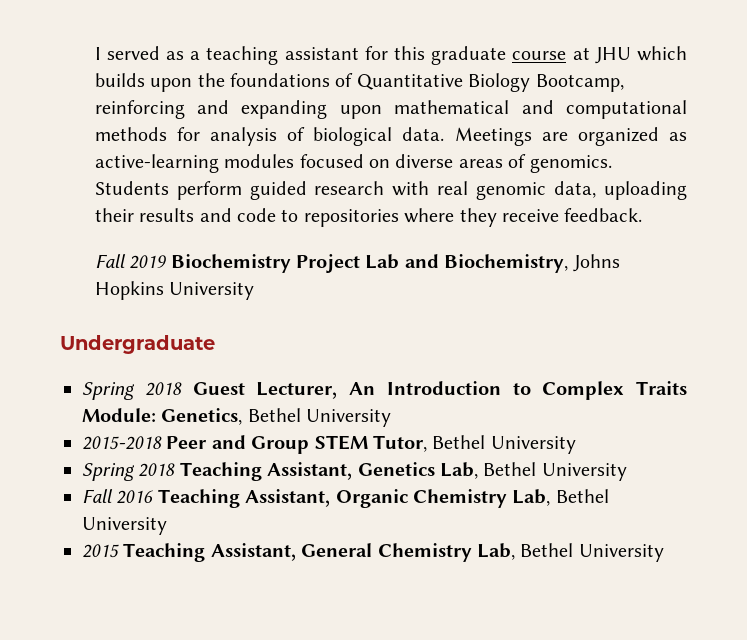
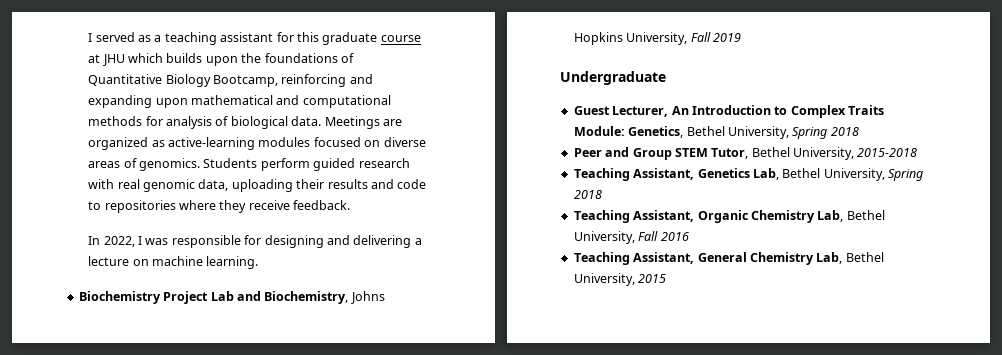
[94,254,167,269] Fall 2019 -> [88,235,422,248] [88,256,259,269] In 2022, I was responsible for designing and delivering a lecture on machine learning. //
[169,282,255,300] University -> [626,32,741,45] University, Fall 2019
[82,382,182,400] Spring 2018 -> (666, 78) none
[306,409,392,427] [82,436,162,450] University // 2015-2018 -> [727,126,859,139] University, Spring 2018 //
[490,436,576,454] [82,463,176,481] University // Spring 2018 -> [793,147,918,160] University, 2015-2018 //
[541,463,627,481] [82,489,154,504] University // Fall 2016 -> [823,168,923,181] [573,190,602,199] University, Spring 2018 //
[82,517,167,535] [82,544,119,558] University // 2015 -> [573,231,689,244] University, Fall 2016 //
[578,544,664,562] University -> [573,273,667,286] University, 2015

